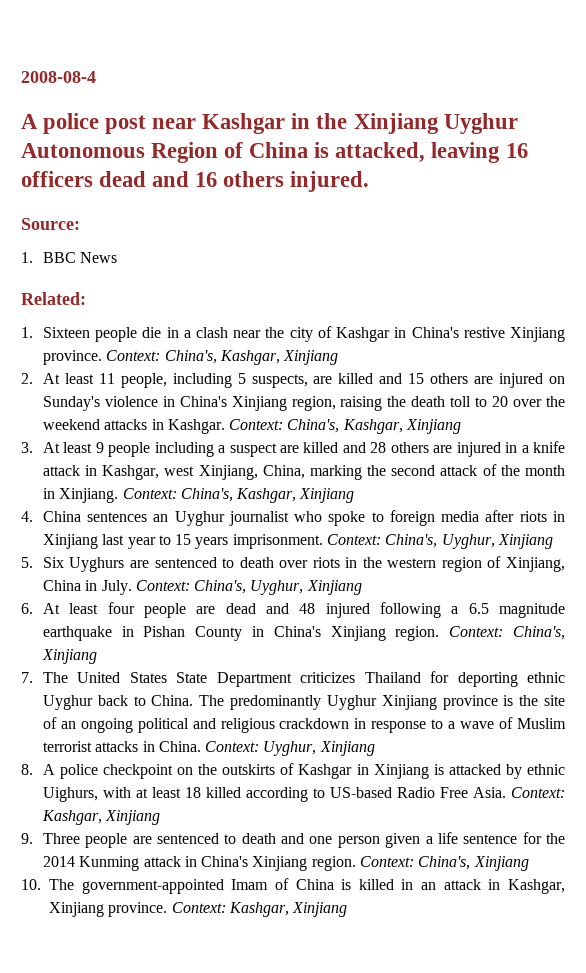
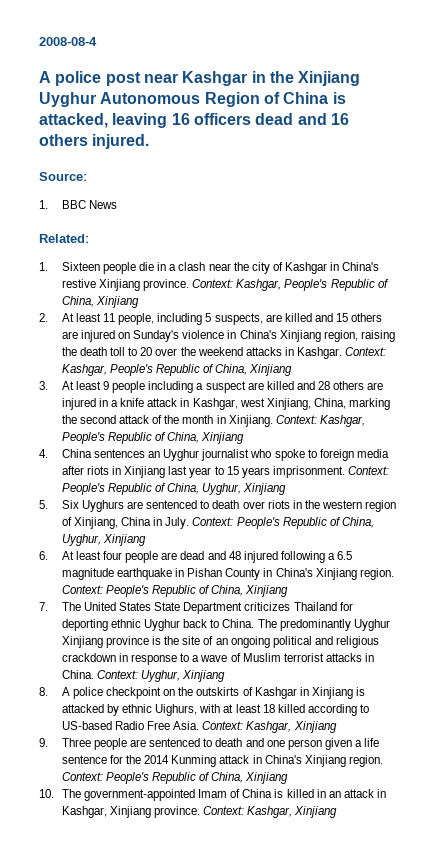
[164,350,280,365] China's, Kashgar, -> [236,279,389,291] [61,296,94,307] Kashgar, People's Republic of China,
[287,419,403,434] China's, Kashgar, -> [61,364,248,376] Kashgar, People's Republic of China,
[180,488,297,503] China's, Kashgar, -> [319,415,365,427] [61,432,200,444] Kashgar, People's Republic of China,
[385,534,438,548] China's, -> [61,483,200,495] People's Republic of China,
[194,580,247,594] China's, -> [236,517,374,529] People's Republic of China,
[513,626,565,640] China's, -> [106,585,244,597] People's Republic of China,
[418,856,471,870] China's, -> [106,772,244,784] People's Republic of China,

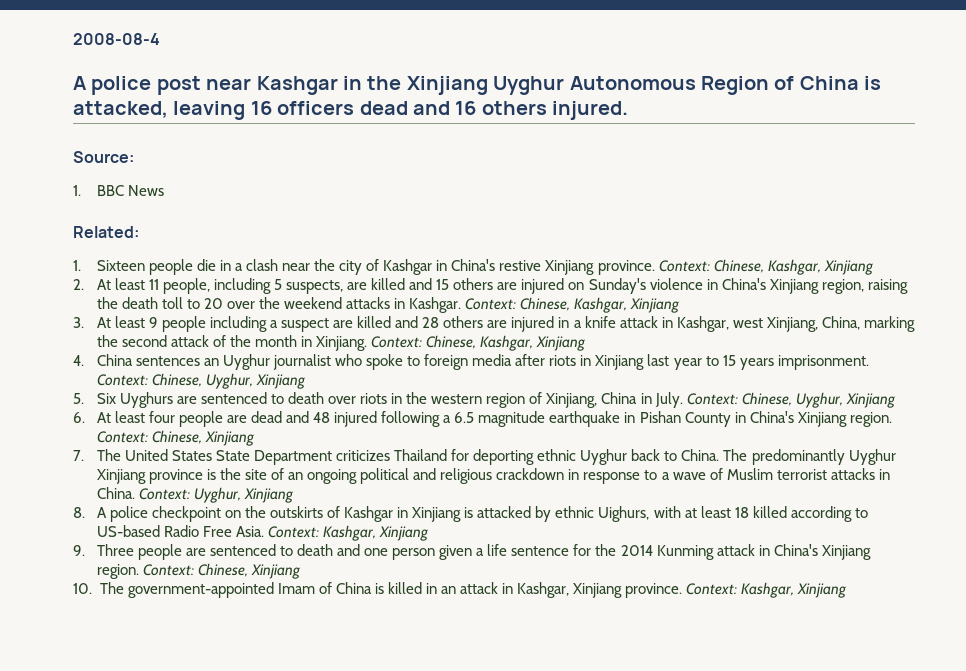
[236,279,389,291] [61,296,94,307] Kashgar, People's Republic of China, -> [713,259,821,275] Chinese, Kashgar,
[61,364,248,376] Kashgar, People's Republic of China, -> [520,297,628,313] Chinese, Kashgar,
[319,415,365,427] [61,432,200,444] Kashgar, People's Republic of China, -> [426,335,534,351] Chinese, Kashgar,
[61,483,200,495] People's Republic of China, -> [151,373,202,387] Chinese,
[236,517,374,529] People's Republic of China, -> [741,392,792,406] Chinese,
[106,585,244,597] People's Republic of China, -> [151,430,202,444] Chinese,
[106,772,244,784] People's Republic of China, -> [197,563,248,577] Chinese,

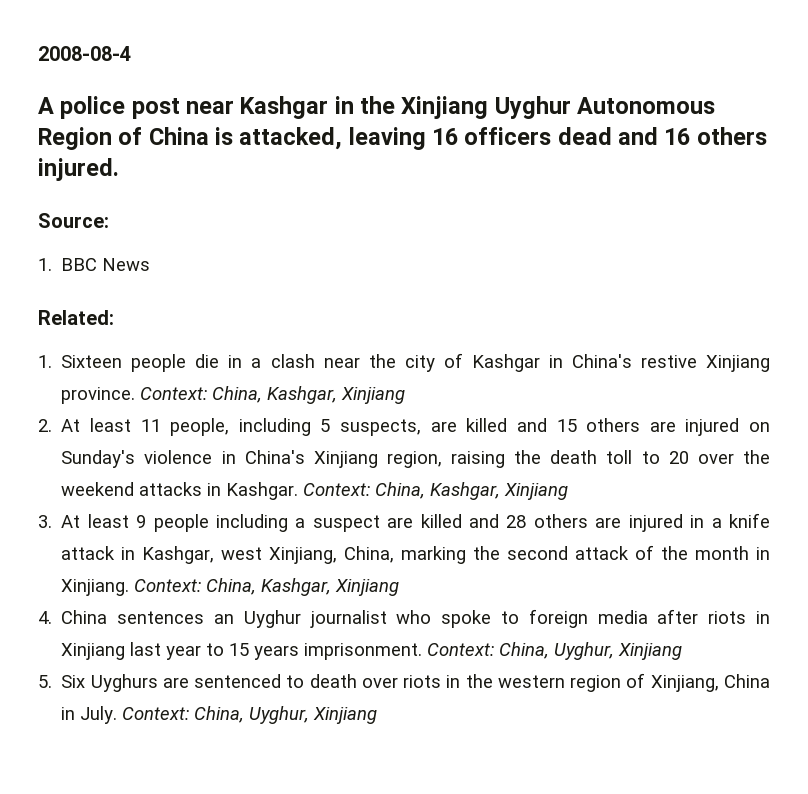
[713,259,764,273] Chinese, -> [212,386,263,403] China,
[520,297,571,311] Chinese, -> [375,482,426,499] China,
[426,335,477,349] Chinese, -> [206,578,257,595] China,
[151,373,202,387] Chinese, -> [499,642,550,659] China,
[741,392,896,408] [73,411,892,427] [96,430,255,446] [73,449,896,465] [96,468,890,484] [96,487,294,503] [73,506,868,522] [96,525,430,541] [73,544,871,560] [96,563,301,579] [73,582,848,598] Chinese, Uyghur, Xinjiang // 6. At least four people are dead and 48 injured following a 6.5 magnitude earthquake in Pishan County in China's Xinjiang region. Context: Chinese, Xinjiang // 7. The United States State Department criticizes Thailand for deporting ethnic Uyghur back to China. The predominantly Uyghur Xinjiang province is the site of an ongoing political and religious crackdown in response to a wave of Muslim terrorist attacks in China. Context: Uyghur, Xinjiang // 8. A police checkpoint on the outskirts of Kashgar in Xinjiang is attacked by ethnic Uighurs, with at least 18 killed according to US-based Radio Free Asia. Context: Kashgar, Xinjiang // 9. Three people are sentenced to death and one person given a life sentence for the 2014 Kunming attack in China's Xinjiang region. Context: Chinese, Xinjiang // 10. The government-appointed Imam of China is killed in an attack in Kashgar, Xinjiang province. Context: Kashgar, Xinjiang -> [194,706,378,724] China, Uyghur, Xinjiang

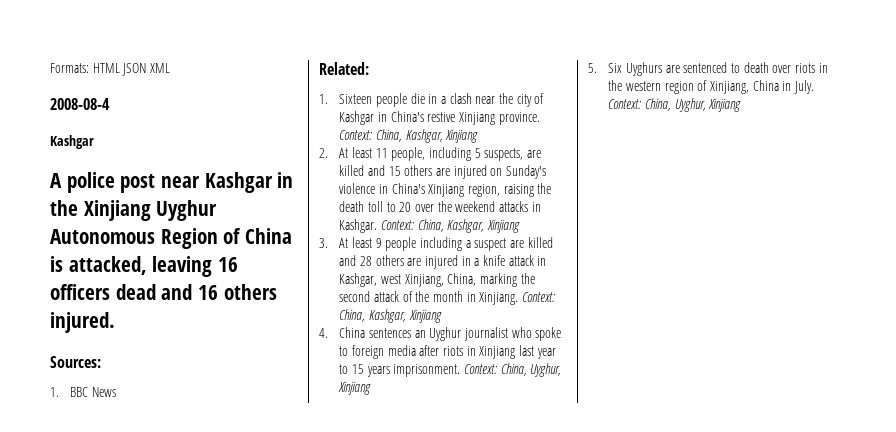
(38, 53) none -> [50,63,170,76] Formats: HTML JSON XML //
(131, 53) none -> [50,135,94,149] // Kashgar
[38,213,109,228] Source: -> [50,356,101,368] Sources:

